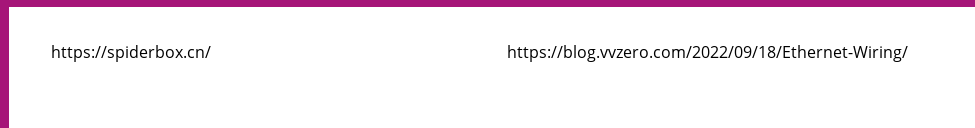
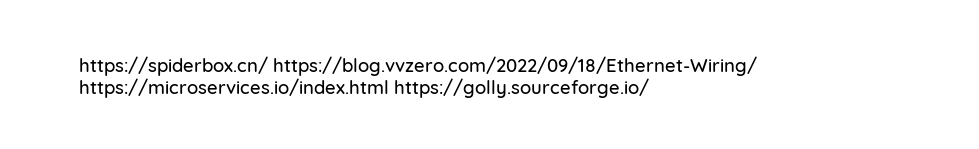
(908, 53) none -> [79,78,649,98] https://microservices.io/index.html https://golly.sourceforge.io/

